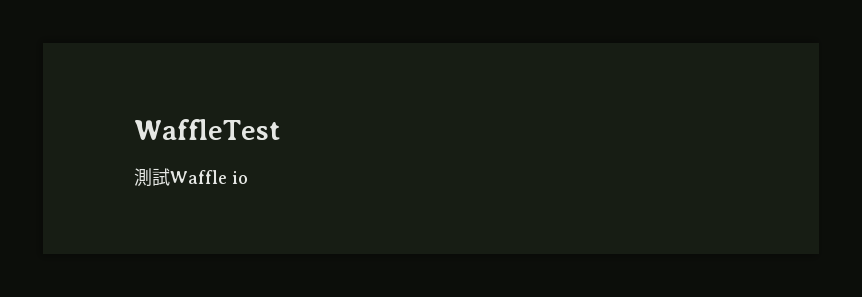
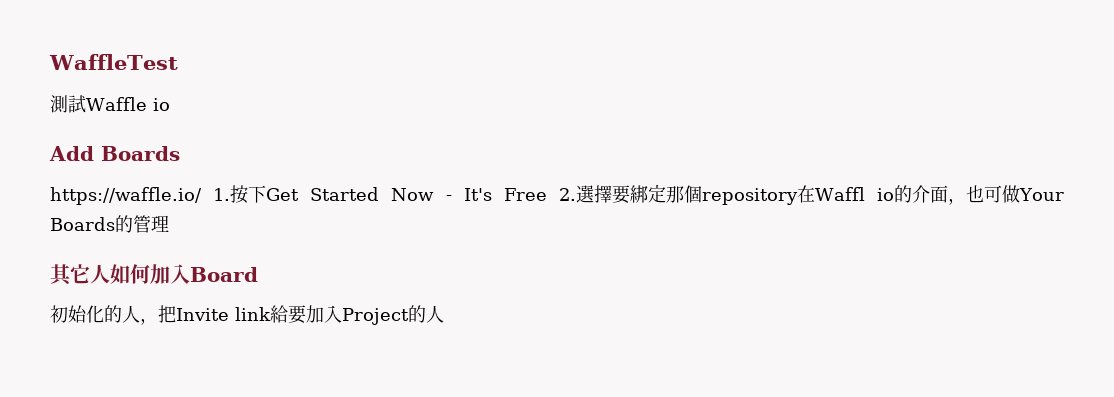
(248, 177) none -> [49,146,180,161] [50,184,1065,205] [50,215,169,233] [50,264,258,286] [50,305,444,325] // Add Boards // https://waffle.io/ 1.按下Get Started Now - It's Free 2.選擇要綁定那個repository在Waffl io的介面，也可做Your Boards的管理 // 其它人如何加入Board // 初始化的人，把Invite link給要加入Project的人

